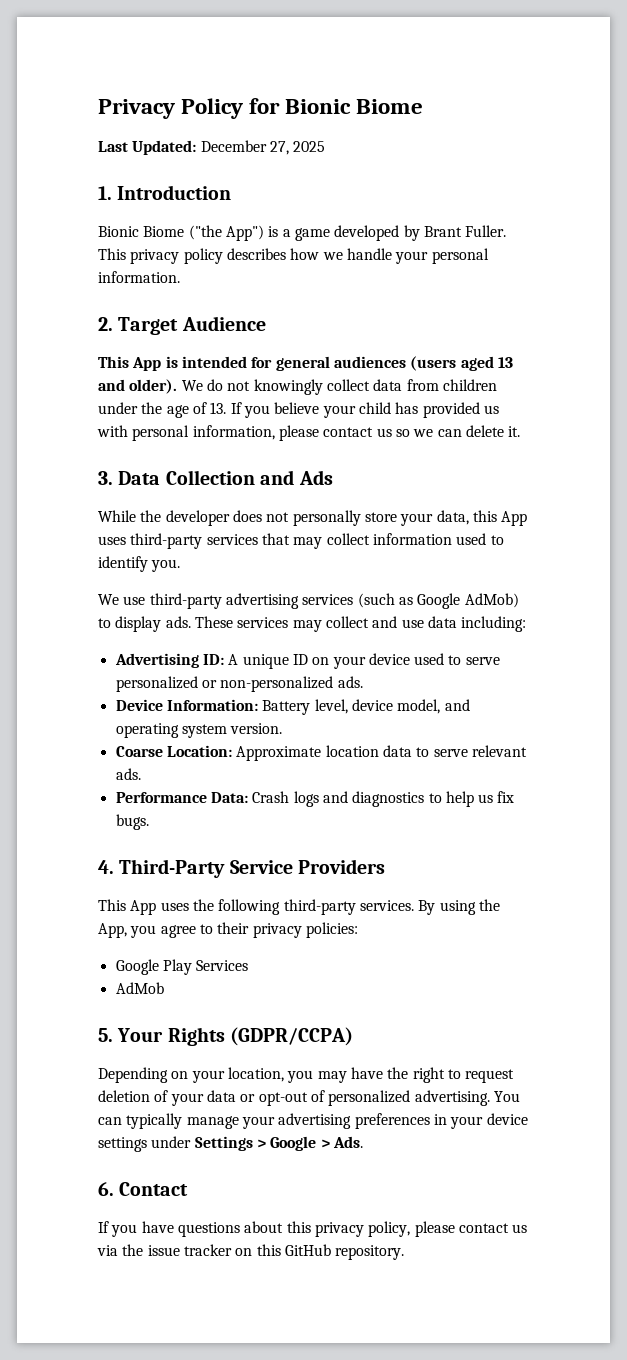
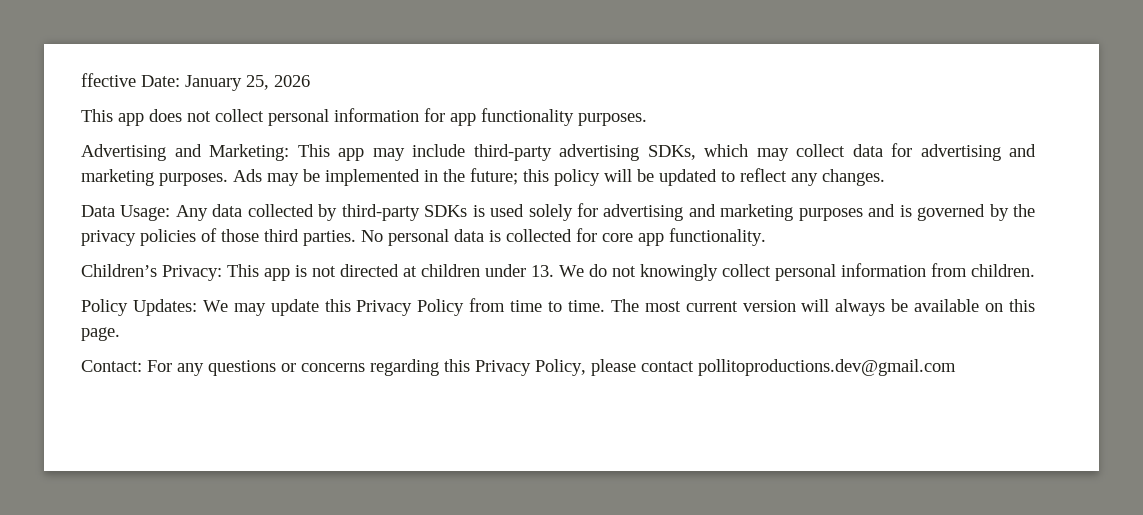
[98,98,424,119] [98,140,326,155] [98,185,232,200] [98,225,507,241] [98,248,489,264] [98,271,180,283] [98,316,266,335] [98,356,513,371] [98,379,178,394] Privacy Policy for Bionic Biome // Last Updated: December 27, 2025 // 1. Introduction // Bionic Biome ("the App") is a game developed by Brant Fuller. This privacy policy describes how we handle your personal information. // 2. Target Audience // This App is intended for general audiences (users aged 13 and older). -> [81,73,310,91] [81,108,647,126] [81,143,1036,161] [81,168,885,186] [81,203,1036,221] [81,228,766,246] [81,264,554,281] ffective Date: January 25, 2026 // This app does not collect personal information for app functionality purposes. // Advertising and Marketing: This app may include third-party advertising SDKs, which may collect data for advertising and marketing purposes. Ads may be implemented in the future; this policy will be updated to reflect any changes. // Data Usage: Any data collected by third-party SDKs is used solely for advertising and marketing purposes and is governed by the privacy policies of those third parties. No personal data is collected for core app functionality. // Children’s Privacy: This app is not directed at children under 13.
[373,379,497,391] [98,402,499,418] [97,425,521,441] [98,470,333,485] [98,510,528,526] [98,533,504,549] [98,556,181,572] [98,593,519,609] [98,616,527,632] [114,653,500,669] [115,676,363,692] [115,699,470,715] [115,723,283,738] [115,745,527,761] [115,768,141,780] [115,791,515,807] [115,814,149,830] [98,859,386,878] [98,899,500,915] [98,922,358,938] [115,959,249,975] [115,982,164,994] [98,1027,354,1046] [98,1067,515,1083] [98,1090,520,1106] [98,1113,528,1129] [98,1136,363,1152] [98,1182,189,1196] [98,1221,528,1237] [97,1244,405,1260] data from children under the age of 13. If you believe your child has provided us with personal information, please contact us so we can delete it. // 3. Data Collection and Ads // While the developer does not personally store your data, this App uses third-party services that may collect information used to identify you. // We use third-party advertising services (such as Google AdMob) to display ads. These services may collect and use data including: // Advertising ID: A unique ID on your device used to serve personalized or non-personalized ads. // Device Information: Battery level, device model, and operating system version. // Coarse Location: Approximate location data to serve relevant ads. // Performance Data: Crash logs and diagnostics to help us fix bugs. // 4. Third-Party Service Providers // This App uses the following third-party services. By using the App, you agree to their privacy policies: // Google Play Services // AdMob // 5. Your Rights (GDPR/CCPA) // Depending on your location, you may have the right to request deletion of your data or opt-out of personalized advertising. You can typically manage your advertising preferences in your device settings under Settings > Google > Ads. // 6. Contact // If you have questions about this privacy policy, please contact us via the issue tracker on this GitHub repository. -> [775,263,1035,281] [81,298,1036,316] [81,327,120,341] [81,359,956,376] personal information from children. // Policy Updates: We may update this Privacy Policy from time to time. The most current version will always be available on this page. // Contact: For any questions or concerns regarding this Privacy Policy, please contact pollitoproductions.dev@gmail.com

